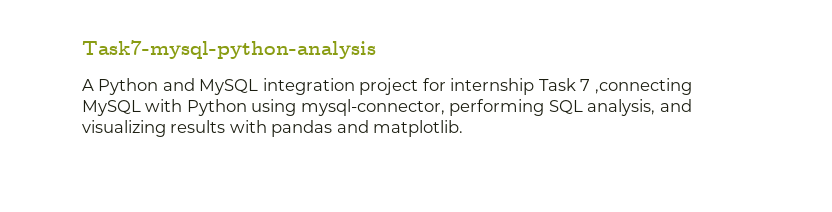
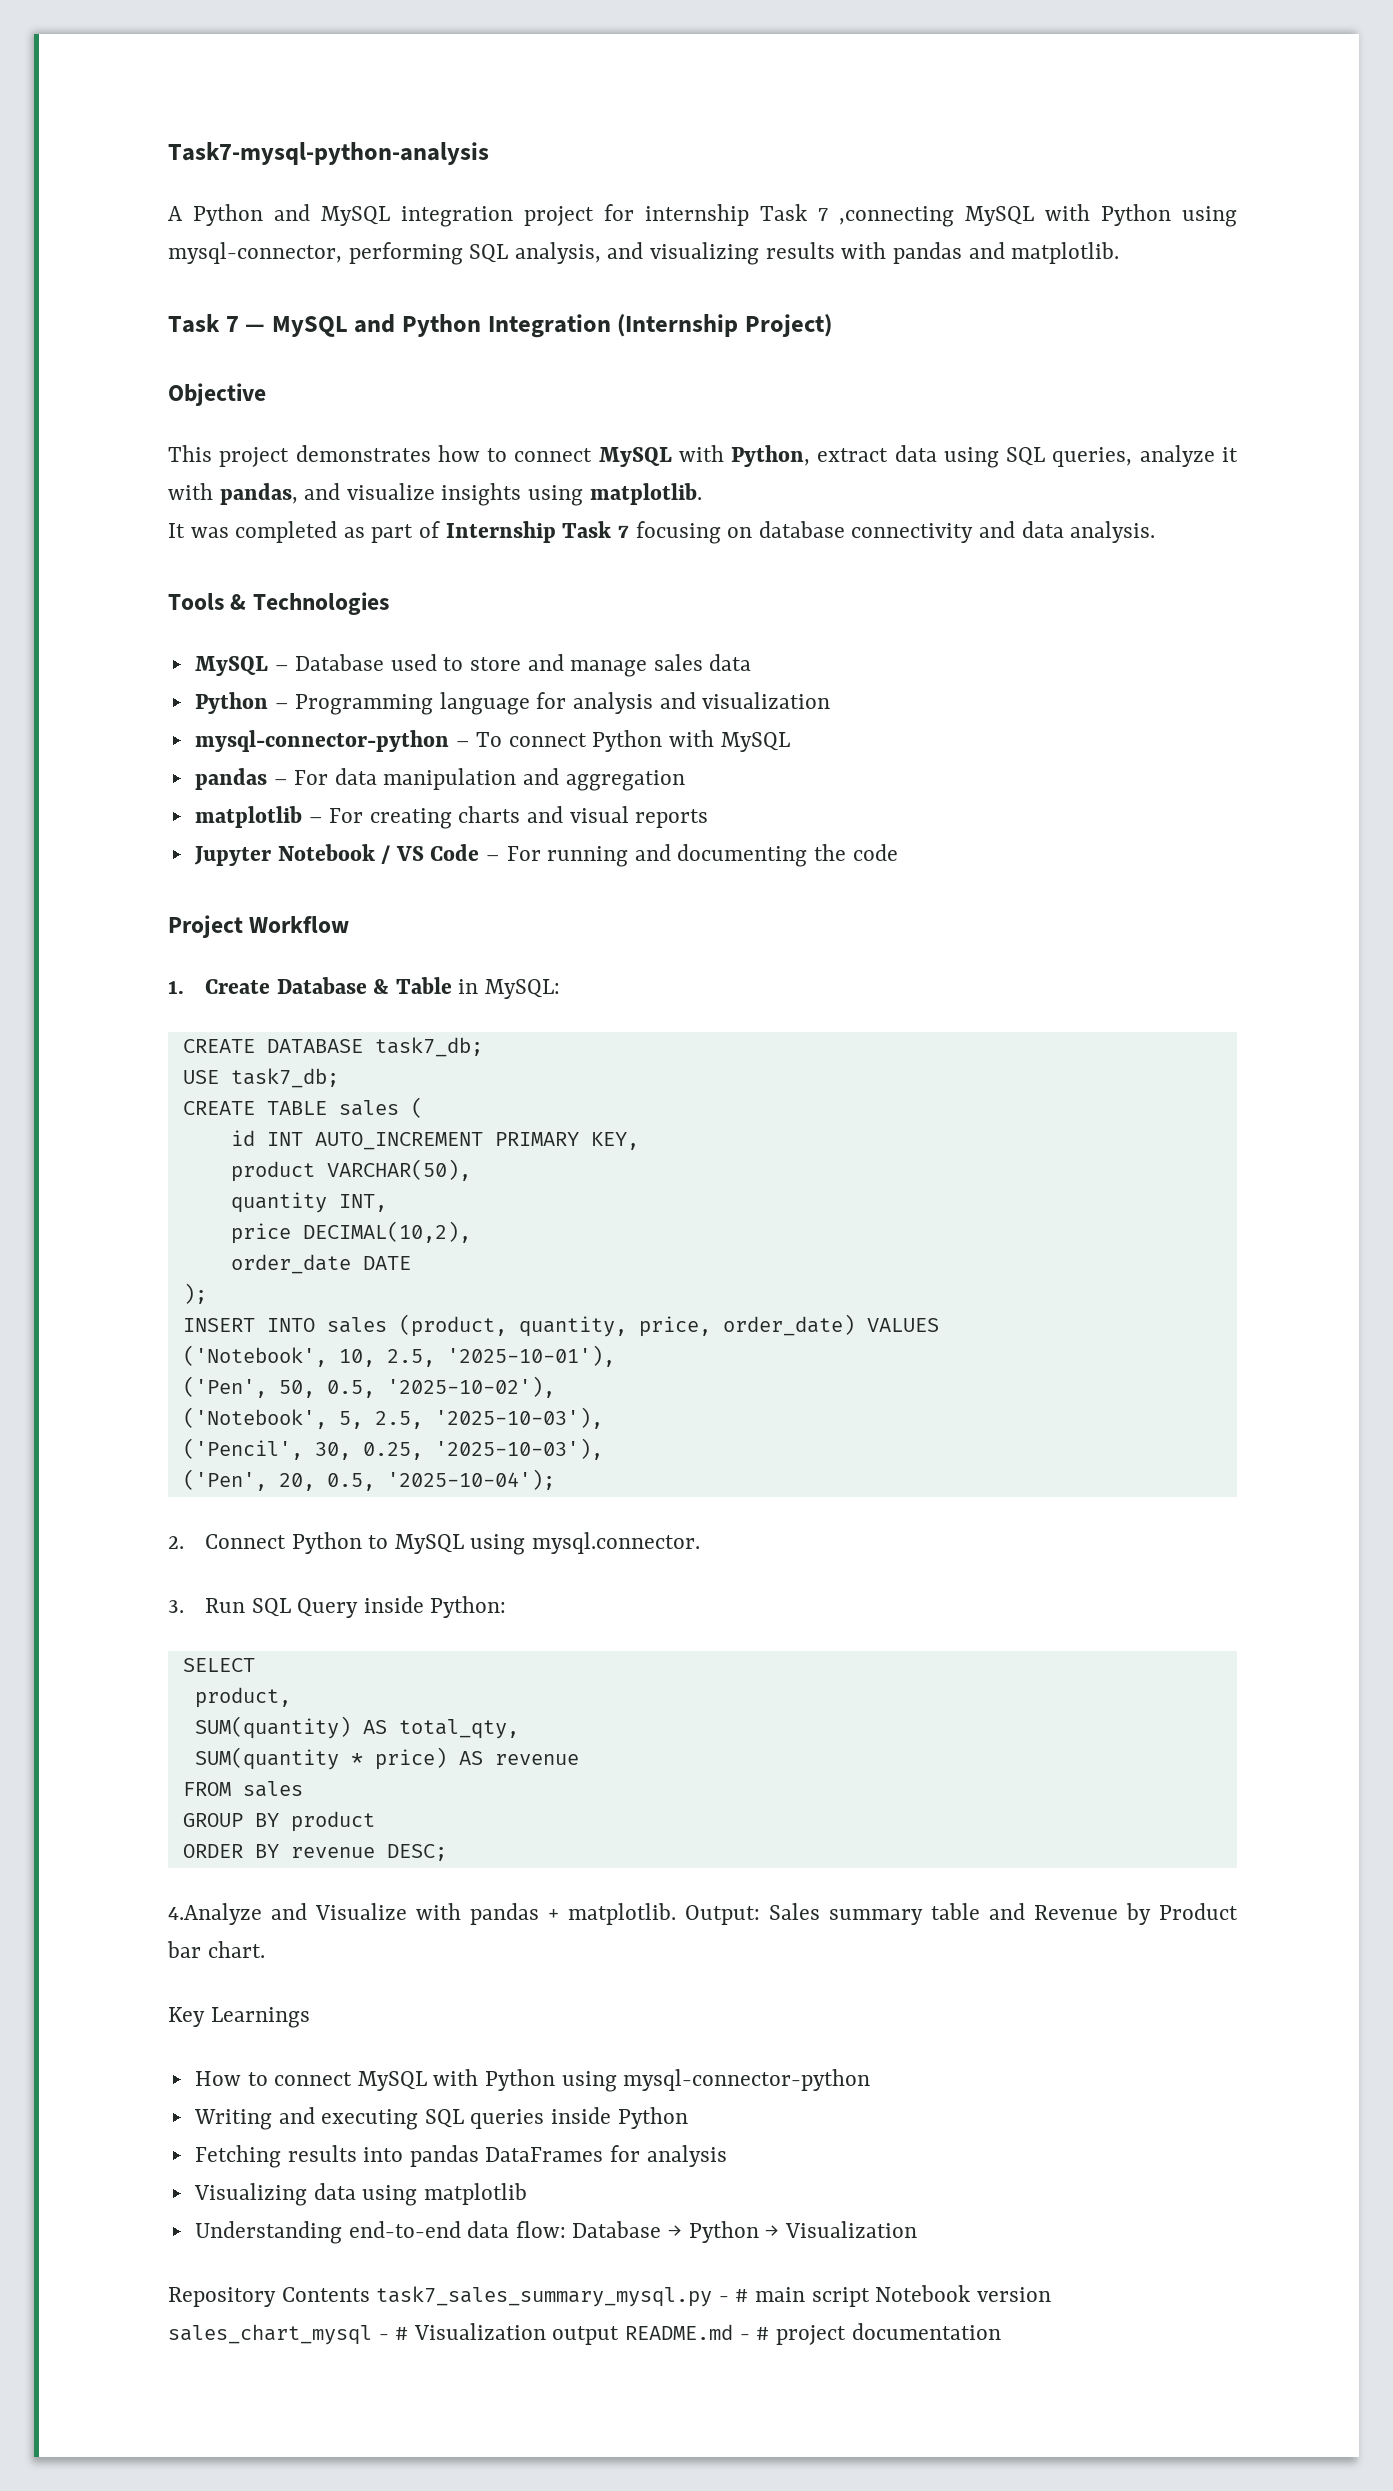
(464, 128) none -> [168,314,832,338] [168,383,266,406] [168,445,1238,468] [168,483,702,506] [168,521,1156,544] [168,592,389,615] [194,654,752,677] [194,692,831,715] [194,730,790,752] [194,768,685,791] [194,806,709,829] [193,844,898,867] [168,915,350,938] [168,977,561,999] [182,1037,483,1057] [182,1068,339,1088] [182,1097,423,1118] [230,1130,639,1150] [230,1159,471,1182] [230,1192,387,1213] [230,1221,471,1244] [230,1254,411,1274] [182,1283,207,1304] [182,1314,939,1337] [182,1345,615,1367] [182,1376,555,1398] [182,1407,603,1429] [182,1438,603,1460] [182,1469,555,1491] [168,1532,701,1555] [168,1596,507,1618] [182,1658,255,1672] [194,1687,291,1708] [194,1716,519,1739] [194,1747,579,1770] [182,1781,303,1797] [182,1811,375,1832] [182,1844,447,1861] [168,1903,1238,1925] [167,1941,265,1958] [168,2007,310,2028] [194,2069,871,2092] [193,2107,688,2130] [194,2145,727,2168] [193,2183,527,2206] [194,2221,917,2244] [168,2285,1051,2307] [168,2323,1001,2345] // Task 7 — MySQL and Python Integration (Internship Project) // Objective // This project demonstrates how to connect MySQL with Python, extract data using SQL queries, analyze it with pandas, and visualize insights using matplotlib. // It was completed as part of Internship Task 7 focusing on database connectivity and data analysis. // Tools & Technologies // MySQL – Database used to store and manage sales data // Python – Programming language for analysis and visualization // mysql-connector-python – To connect Python with MySQL // pandas – For data manipulation and aggregation // matplotlib – For creating charts and visual reports // Jupyter Notebook / VS Code – For running and documenting the code // Project Workflow // 1. Create Database & Table in MySQL: // CREATE DATABASE task7_db; // USE task7_db; // CREATE TABLE sales ( // id INT AUTO_INCREMENT PRIMARY KEY, // product VARCHAR(50), // quantity INT, // price DECIMAL(10,2), // order_date DATE // ); // INSERT INTO sales (product, quantity, price, order_date) VALUES // ('Notebook', 10, 2.5, '2025-10-01'), // ('Pen', 50, 0.5, '2025-10-02'), // ('Notebook', 5, 2.5, '2025-10-03'), // ('Pencil', 30, 0.25, '2025-10-03'), // ('Pen', 20, 0.5, '2025-10-04'); // 2. Connect Python to MySQL using mysql.connector. // 3. Run SQL Query inside Python: // SELECT // product, // SUM(quantity) AS total_qty, // SUM(quantity * price) AS revenue // FROM sales // GROUP BY product // ORDER BY revenue DESC; // 4.Analyze and Visualize with pandas + matplotlib. Output: Sales summary table and Revenue by Product bar chart. // Key Learnings // How to connect MySQL with Python using mysql-connector-python // Writing and executing SQL queries inside Python // Fetching results into pandas DataFrames for analysis // Visualizing data using matplotlib // Understanding end-to-end data flow: Database → Python → Visualization // Repository Contents task7_sales_summary_mysql.py - # main script Notebook version sales_chart_mysql - # Visualization output README.md - # project documentation

